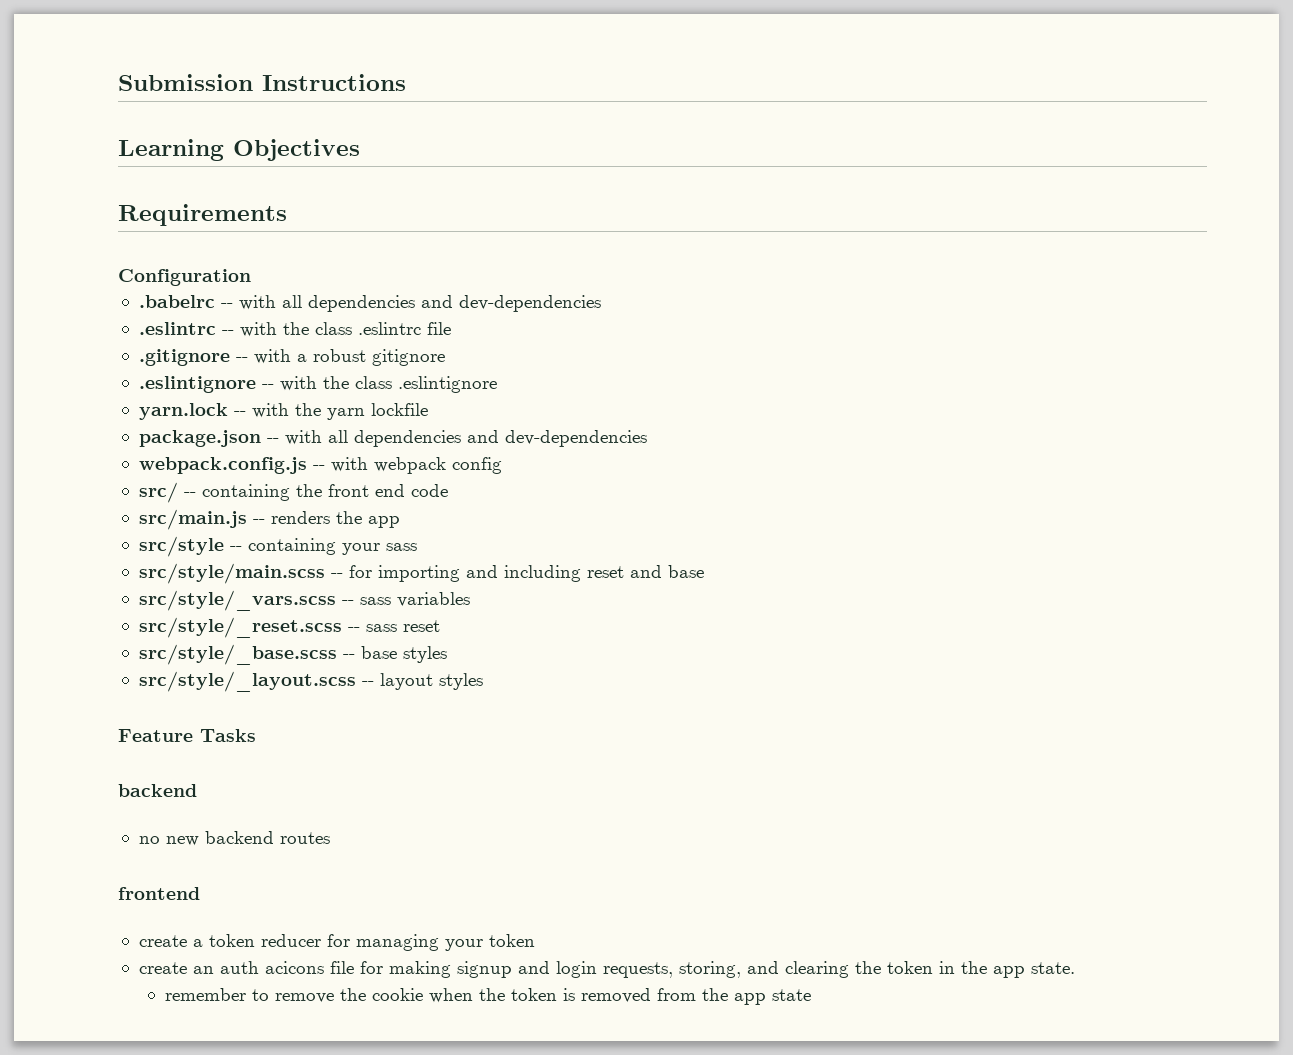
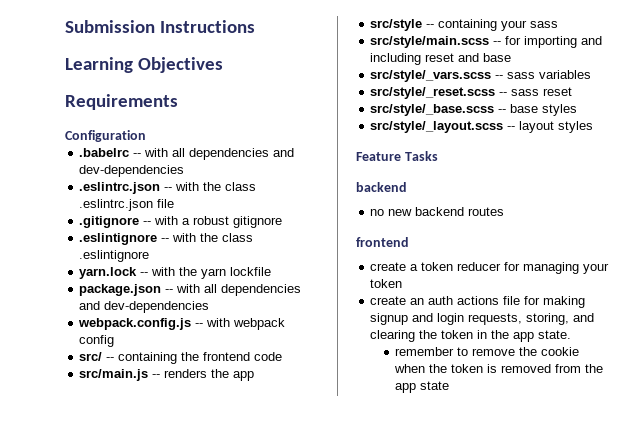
[138,322,421,337] .eslintrc -- with the class .eslintrc -> [79,182,257,194] [79,199,154,211] .eslintrc.json -- with the class .eslintrc.json
[327,484,405,497] front end -> [203,352,251,361] frontend
[264,961,324,974] acicons -> [457,296,500,305] actions

